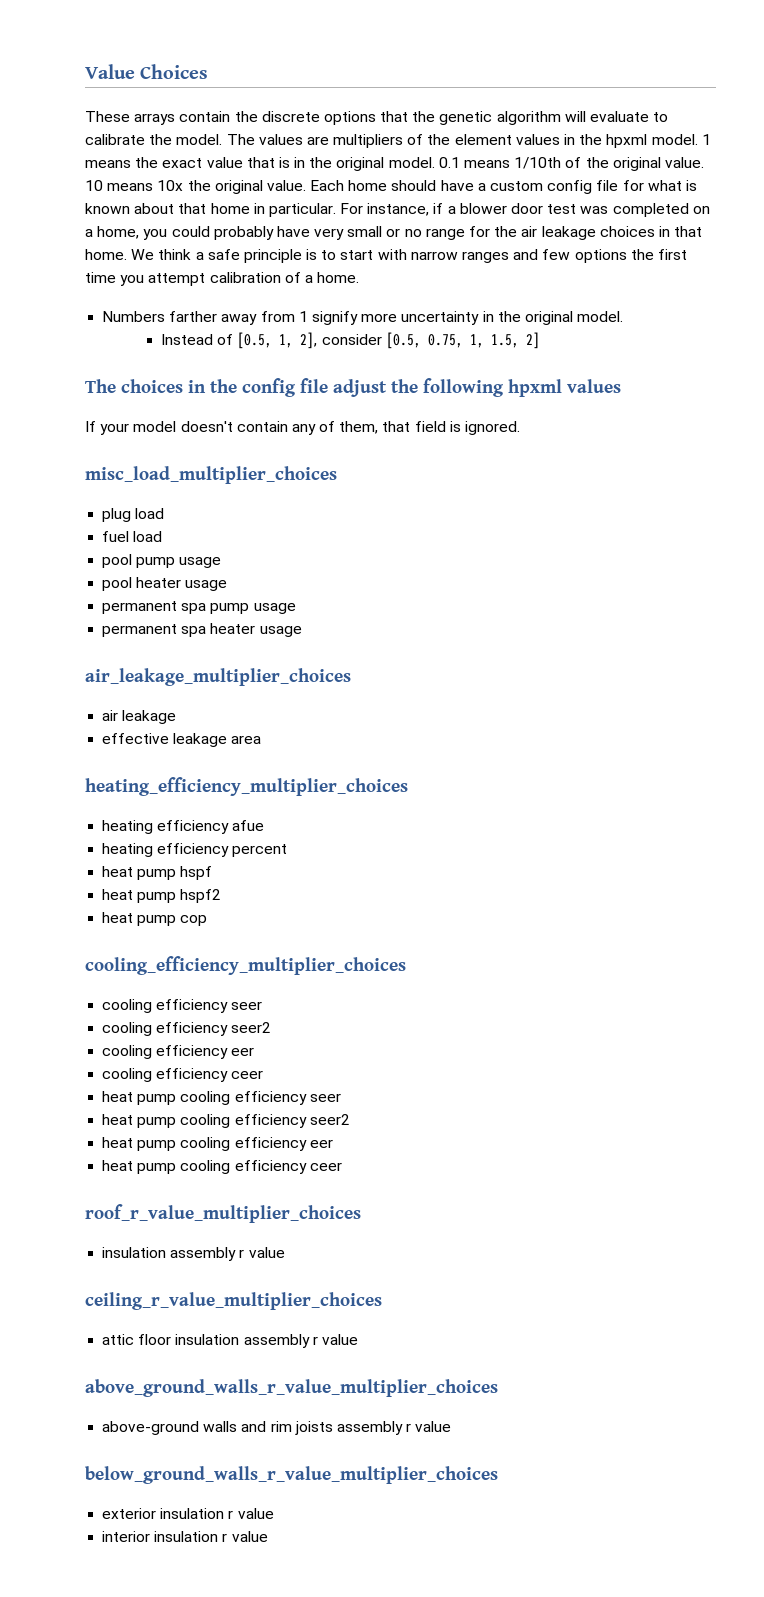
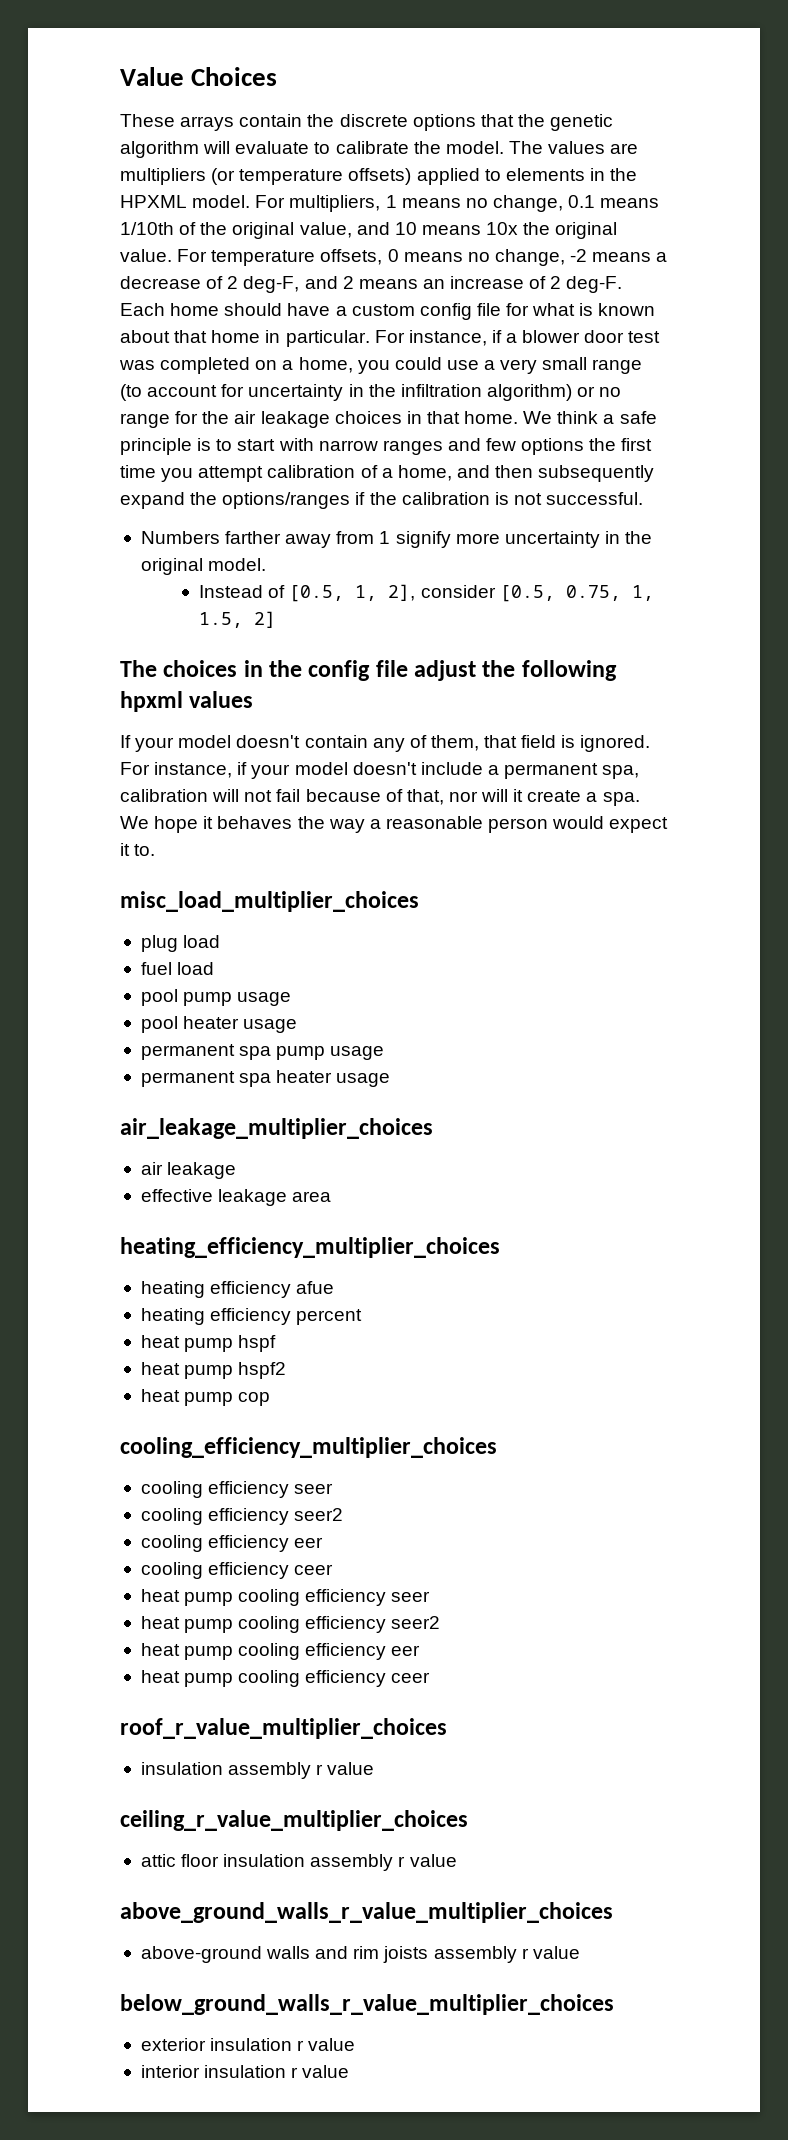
[407,134,711,148] [85,157,435,171] of the element values in the hpxml model. 1 means the exact value that is in the original model. -> [211,168,638,185] [120,195,563,212] (or temperature offsets) applied to elements in the HPXML model. For multipliers, 1 means no change,
[664,157,704,168] value. -> [299,222,390,238] value, and
(306, 185) none -> [177,249,668,266] [120,276,623,293] For temperature offsets, 0 means no change, -2 means a decrease of 2 deg-F, and 2 means an increase of 2 deg-F.
[213,226,383,240] probably have very small -> [446,357,643,374] [120,384,572,401] use a very small range (to account for uncertainty in the infiltration algorithm)
[317,272,360,283] home. -> [397,465,655,482] [120,492,644,509] home, and then subsequently expand the options/ranges if the calibration is not successful.
(521, 428) none -> [120,762,640,779] [120,789,640,806] [120,816,669,833] [120,843,156,856] For instance, if your model doesn't include a permanent spa, calibration will not fail because of that, nor will it create a spa. We hope it behaves the way a reasonable person would expect it to.

